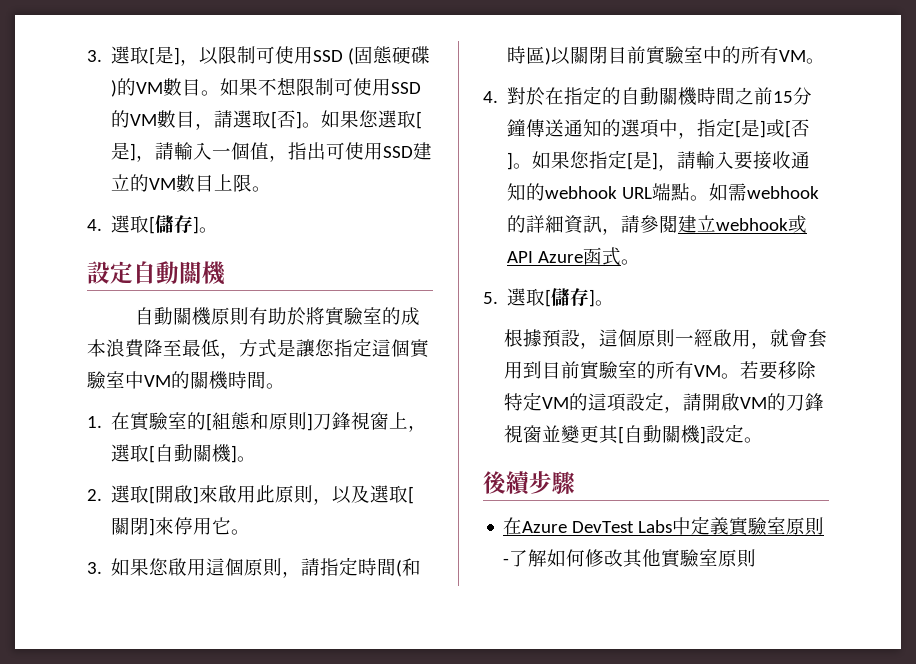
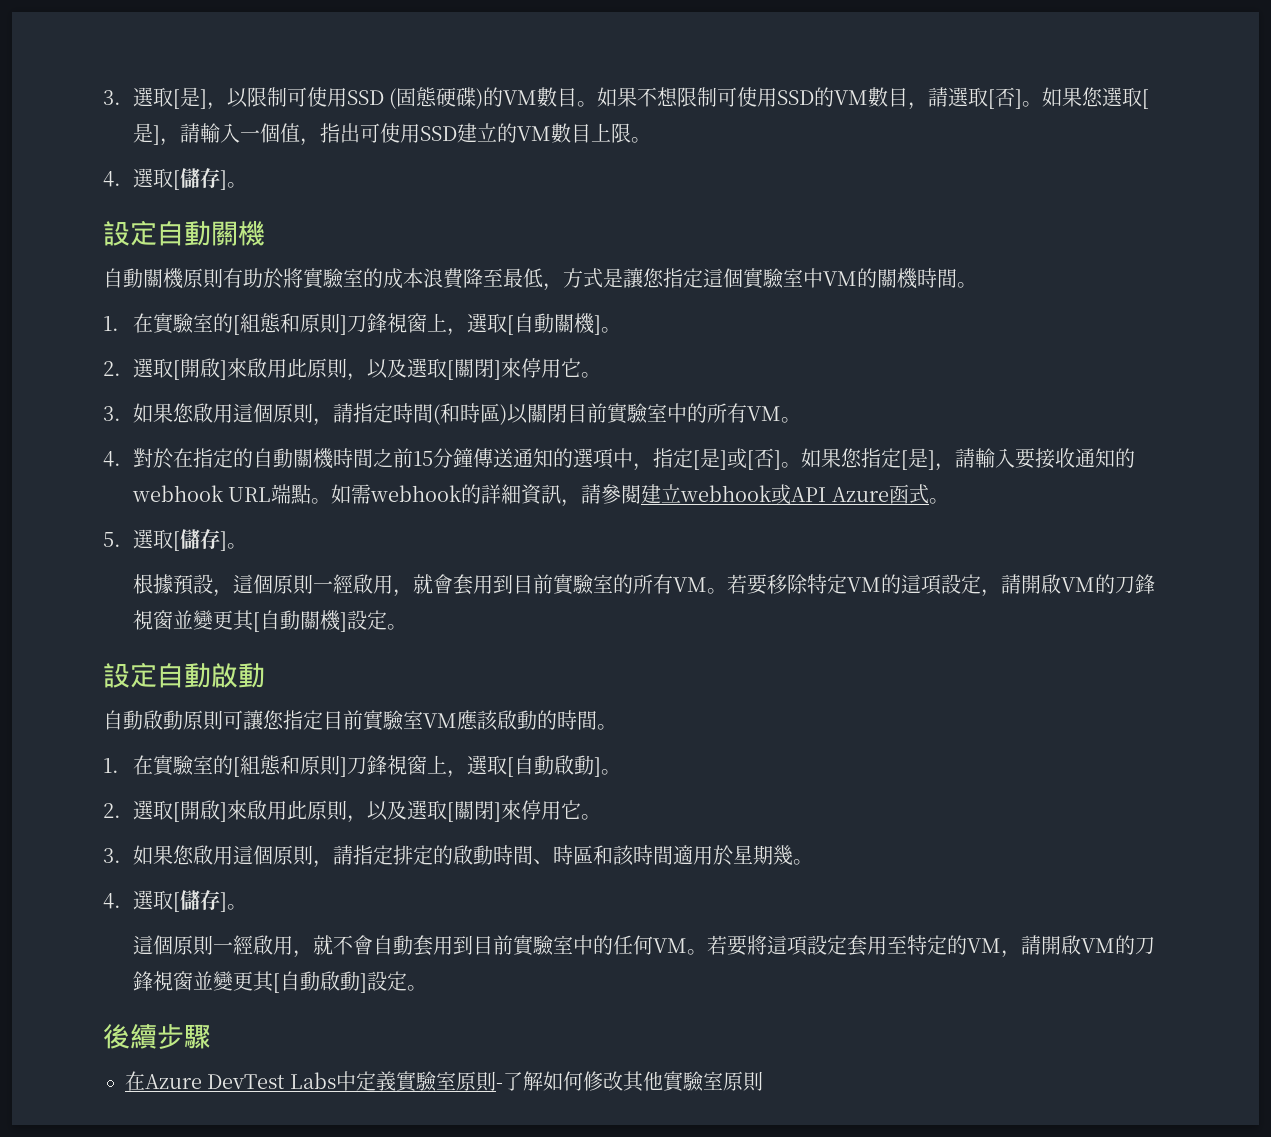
(763, 440) none -> [103,662,265,688] [103,710,617,731] [103,755,622,778] [103,800,602,823] [103,845,814,868] [103,890,248,912] [133,935,1156,958] [133,971,428,993] // 設定自動啟動 // 自動啟動原則可讓您指定目前實驗室VM應該啟動的時間。 // 1.在實驗室的[組態和原則]刀鋒視窗上，選取[自動啟動]。 // 2.選取[開啟]來啟用此原則，以及選取[關閉]來停用它。 // 3.如果您啟用這個原則，請指定排定的啟動時間、時區和該時間適用於星期幾。 // 4.選取[儲存]。 // 這個原則一經啟用，就不會自動套用到目前實驗室中的任何VM。若要將這項設定套用至特定的VM，請開啟VM的刀鋒視窗並變更其[自動啟動]設定。

